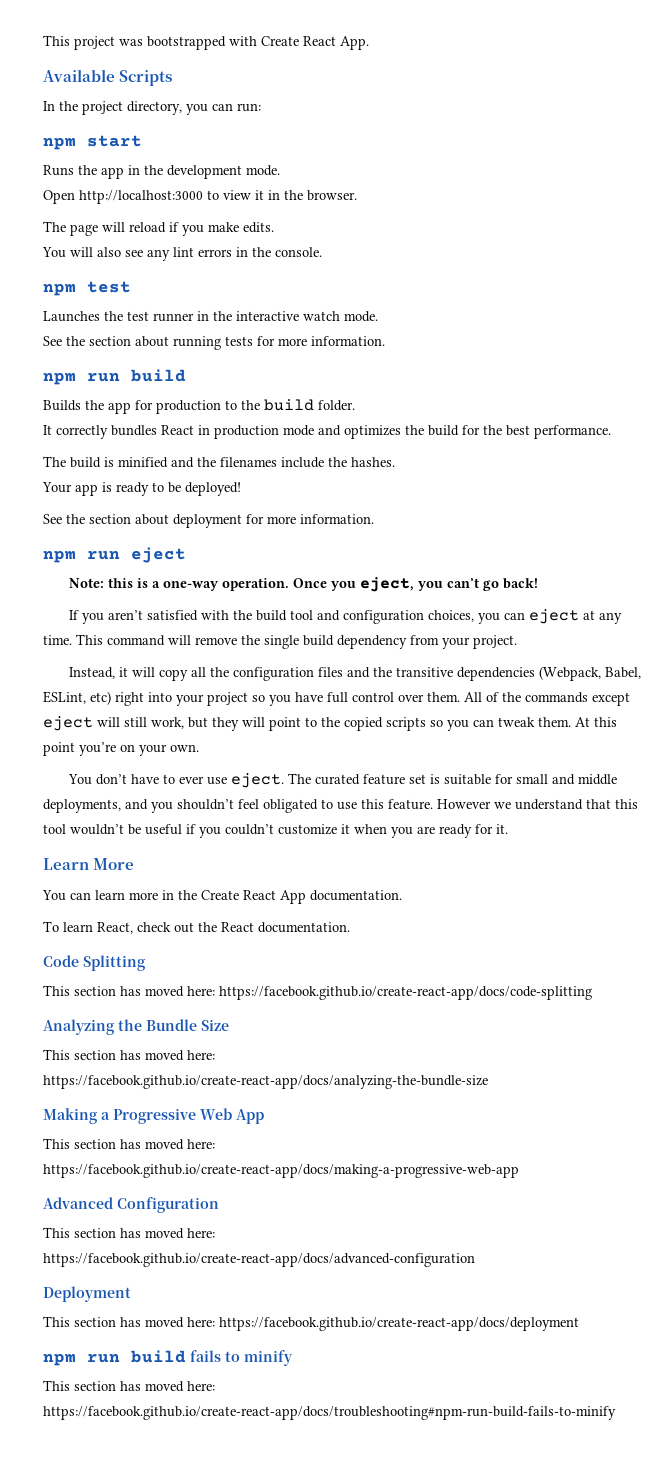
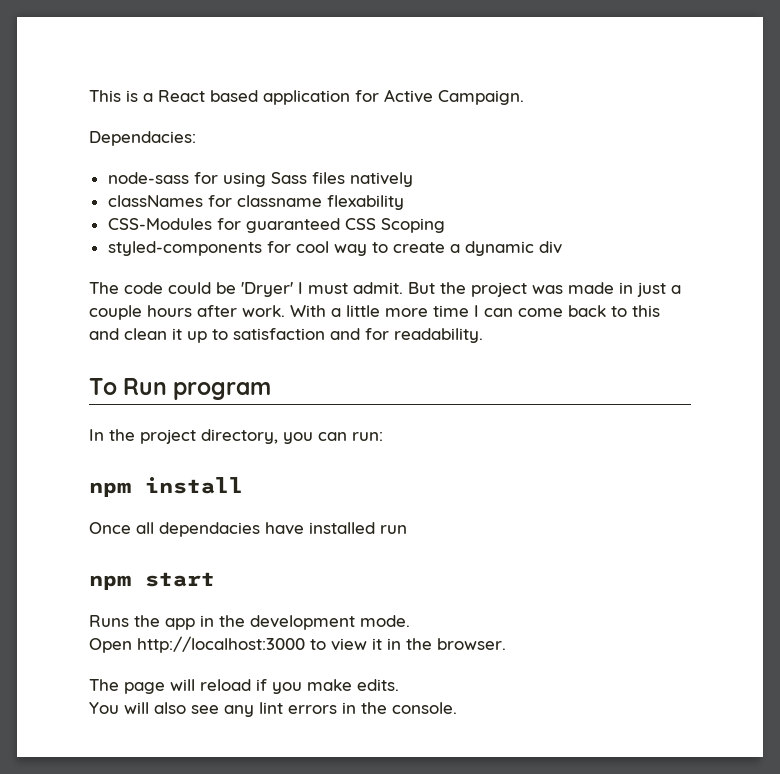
[43,35,369,50] [43,69,173,86] This project was bootstrapped with Create React App. // Available Scripts -> [89,89,524,105] [89,131,196,146] [107,172,413,187] [107,195,404,210] [107,218,445,233] [107,241,562,256] [89,282,681,297] [89,305,660,320] [89,328,483,343] [89,378,272,400] This is a React based application for Active Campaign. // Dependacies: // node-sass for using Sass files natively // classNames for classname flexability // CSS-Modules for guaranteed CSS Scoping // styled-components for cool way to create a dynamic div // The code could be 'Dryer' I must admit. But the project was made in just a couple hours after work. With a little more time I can come back to this and clean it up to satisfaction and for readability. // To Run program
(261, 107) none -> [89,477,243,497] [89,522,407,537] // npm install // Once all dependacies have installed run
[43,281,131,296] [43,311,378,322] [43,336,385,350] [43,369,186,385] [43,399,355,414] [43,425,611,439] [43,456,395,468] [42,482,241,496] [43,514,374,528] [43,547,186,563] [69,577,539,592] [69,609,623,624] [43,634,517,649] [69,666,642,681] [43,691,630,706] [43,716,617,731] [43,742,199,756] [68,773,618,788] [43,799,638,813] [43,824,508,838] [43,858,135,870] [42,890,402,904] [43,921,350,934] [43,955,146,971] [43,985,592,1000] [43,1019,229,1035] [43,1049,215,1061] [43,1075,488,1089] [43,1108,264,1124] [43,1138,215,1150] [43,1164,519,1178] [43,1197,219,1213] [43,1227,215,1239] [43,1253,475,1267] [43,1286,131,1302] [43,1316,579,1331] [43,1350,293,1366] [43,1380,215,1392] [43,1406,616,1420] // npm test // Launches the test runner in the interactive watch mode. // See the section about running tests for more information. // npm run build // Builds the app for production to the build folder. // It correctly bundles React in production mode and optimizes the build for the best performance. // The build is minified and the filenames include the hashes. // Your app is ready to be deployed! // See the section about deployment for more information. // npm run eject // Note: this is a one-way operation. Once you eject, you can’t go back! // If you aren’t satisfied with the build tool and configuration choices, you can eject at any time. This command will remove the single build dependency from your project. // Instead, it will copy all the configuration files and the transitive dependencies (Webpack, Babel, ESLint, etc) right into your project so you have full control over them. All of the commands except eject will still work, but they will point to the copied scripts so you can tweak them. At this point you’re on your own. // You don’t have to ever use eject. The curated feature set is suitable for small and middle deployments, and you shouldn’t feel obligated to use this feature. However we understand that this tool wouldn’t be useful if you couldn’t customize it when you are ready for it. // Learn More // You can learn more in the Create React App documentation. // To learn React, check out the React documentation. // Code Splitting // This section has moved here: https://facebook.github.io/create-react-app/docs/code-splitting // Analyzing the Bundle Size // This section has moved here: https://facebook.github.io/create-react-app/docs/analyzing-the-bundle-size // Making a Progressive Web App // This section has moved here: https://facebook.github.io/create-react-app/docs/making-a-progressive-web-app // Advanced Configuration // This section has moved here: https://facebook.github.io/create-react-app/docs/advanced-configuration // Deployment // This section has moved here: https://facebook.github.io/create-react-app/docs/deployment // npm run build fails to minify // This section has moved here: https://facebook.github.io/create-react-app/docs/troubleshooting#npm-run-build-fails-to-minify -> (457, 708) none

